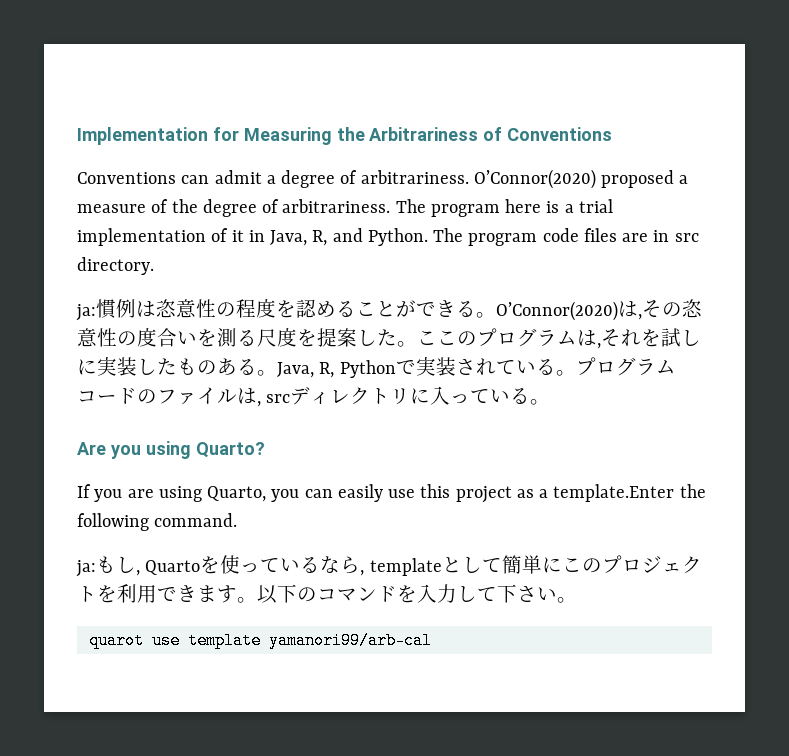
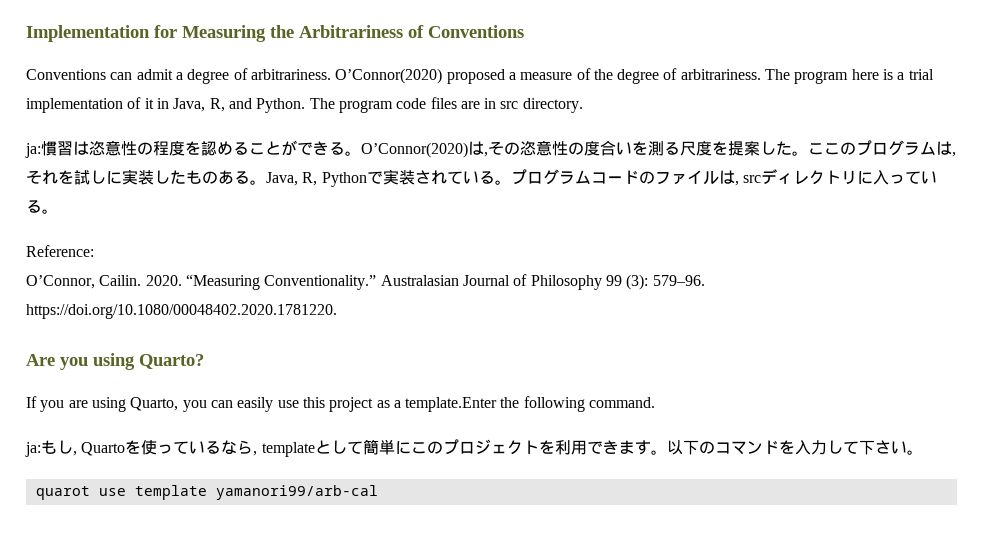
[116,299,136,318] 例 -> [57,141,73,156] 習
(551, 402) none -> [26,245,94,257] [26,274,705,290] [26,304,337,319] // Reference: // O’Connor, Cailin. 2020. “Measuring Conventionality.” Australasian Journal of Philosophy 99 (3): 579–96. https://doi.org/10.1080/00048402.2020.1781220.

